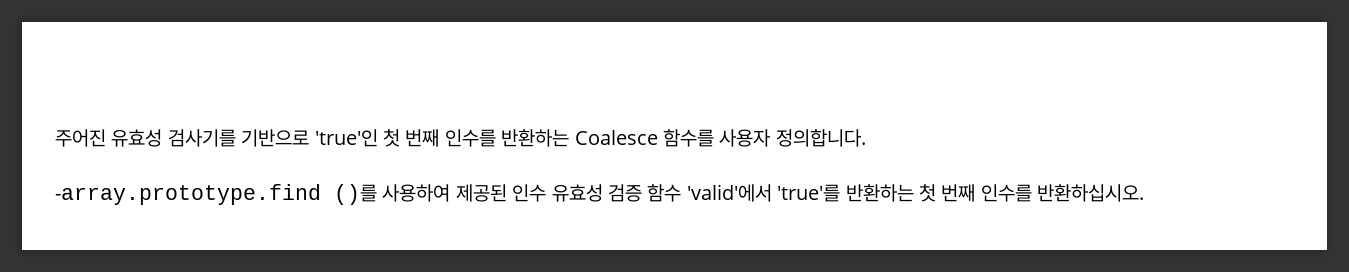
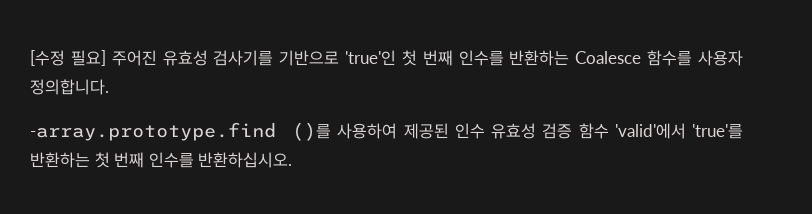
(55, 138) none -> [30,50,106,66] [수정 필요]

